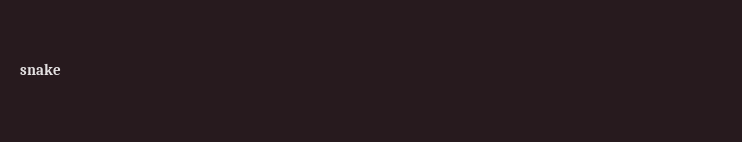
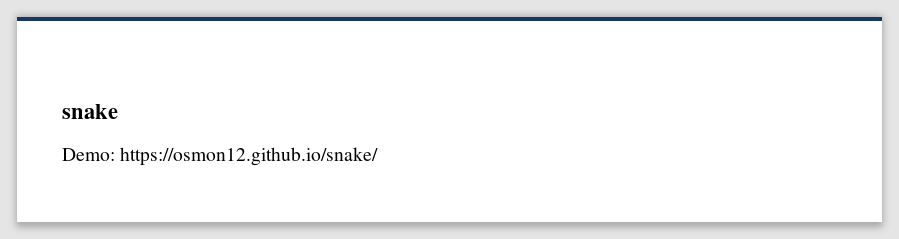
(61, 69) none -> [62,147,379,166] // Demo: https://osmon12.github.io/snake/

